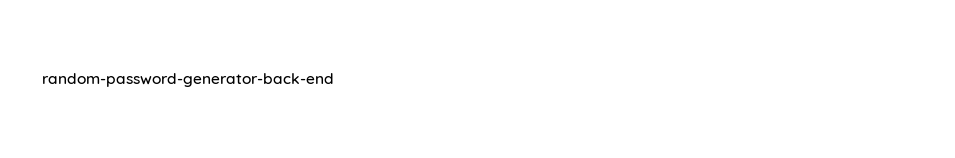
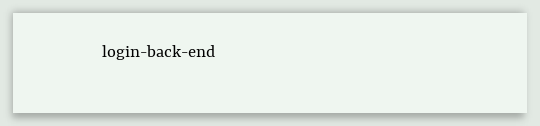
[42,73,334,87] random-password-generator-back-end -> [102,45,215,60] login-back-end

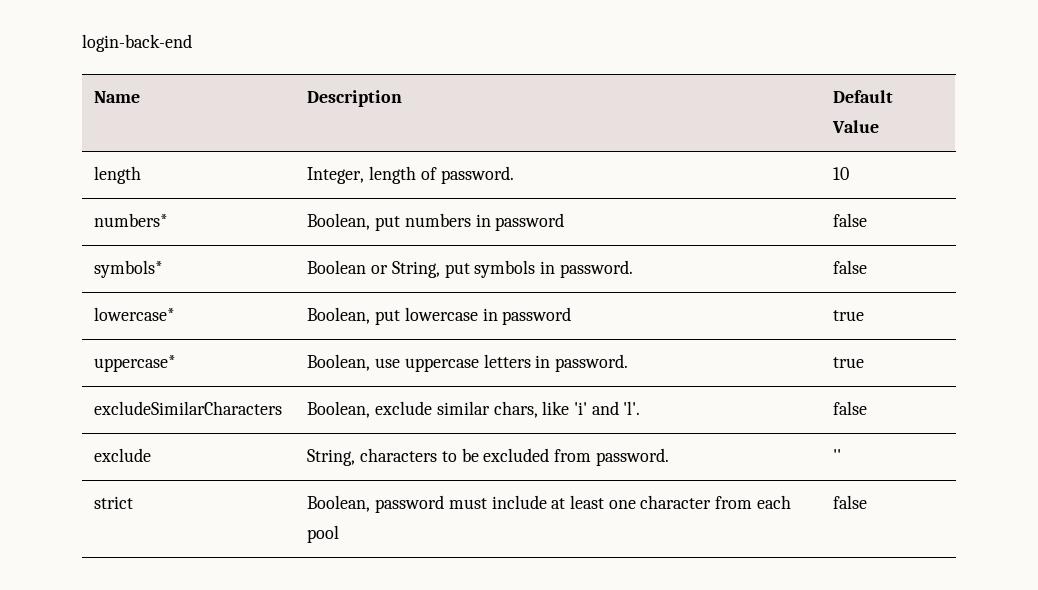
(215, 52) none -> [94,91,141,103] [307,90,403,107] [833,90,894,103] [832,120,880,133] [94,166,142,184] [307,166,514,184] [833,167,850,180] [94,213,169,227] [307,213,565,231] [833,213,868,227] [94,260,164,278] [307,260,633,278] [833,260,868,274] [94,307,176,321] [307,307,572,325] [833,310,865,321] [94,355,177,372] [307,354,628,372] [833,357,865,368] [94,401,283,415] [307,401,641,418] [833,401,868,415] [94,448,152,462] [307,448,669,466] [833,449,842,462] [94,496,134,509] [307,495,791,513] [307,525,340,543] [833,495,868,509] // Name | Description | Default Value // length | Integer, length of password. | 10 // numbers* | Boolean, put numbers in password | false // symbols* | Boolean or String, put symbols in password. | false // lowercase* | Boolean, put lowercase in password | true // uppercase* | Boolean, use uppercase letters in password. | true // excludeSimilarCharacters | Boolean, exclude similar chars, like 'i' and 'l'. | false // exclude | String, characters to be excluded from password. | '' // strict | Boolean, password must include at least one character from each pool | false

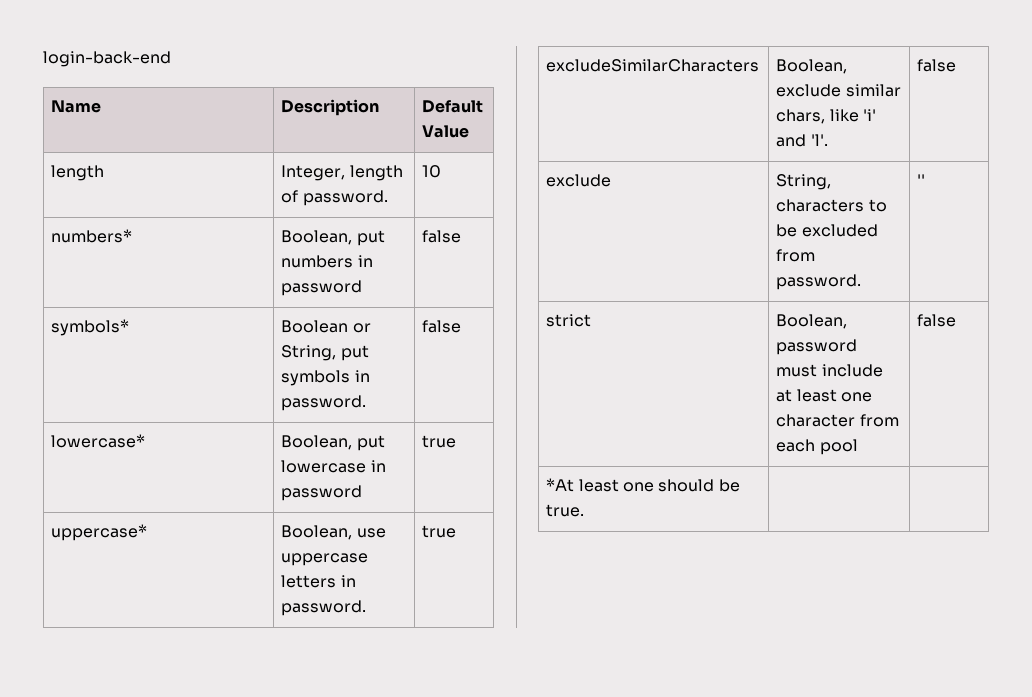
(868, 502) none -> [546,478,740,492] [546,504,585,517] // *At least one should be true. | |

